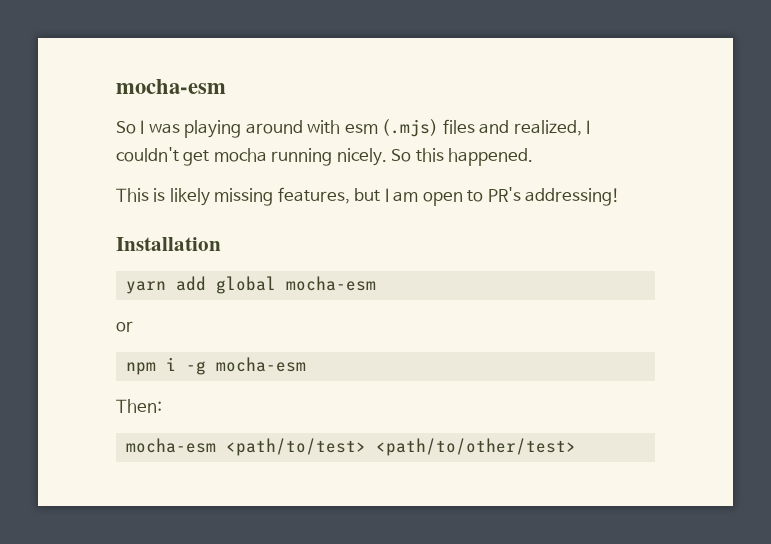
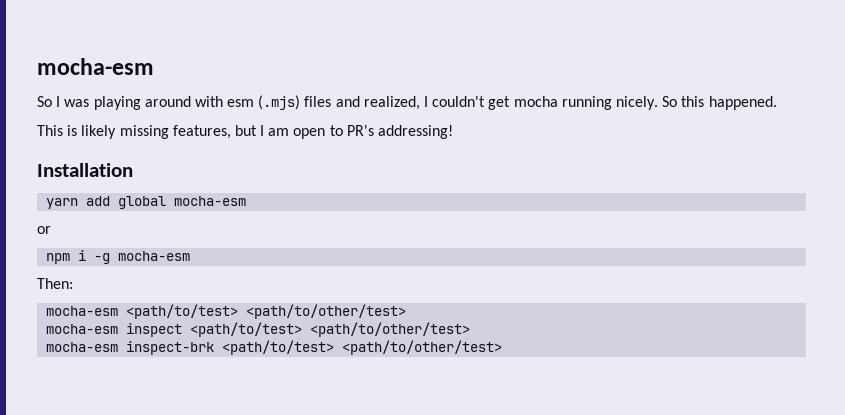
(576, 447) none -> [46,322,471,337] [46,340,503,355] // mocha-esm inspect <path/to/test> <path/to/other/test> // mocha-esm inspect-brk <path/to/test> <path/to/other/test>

